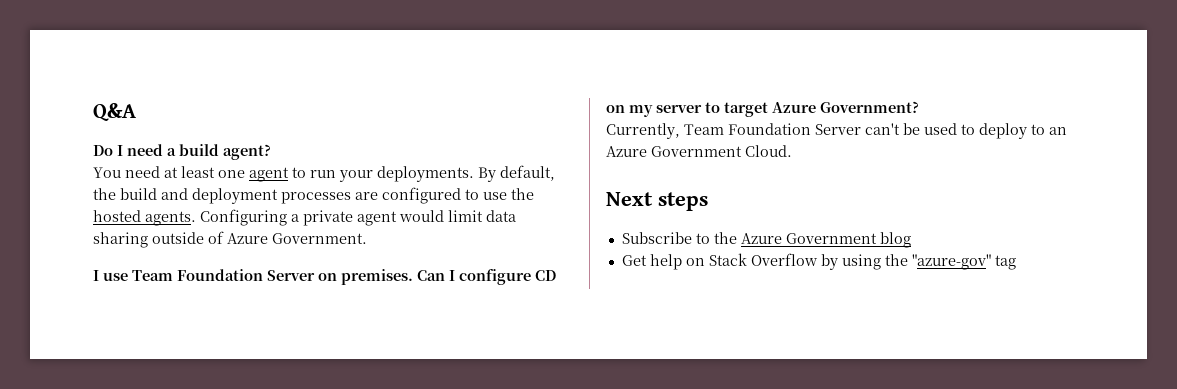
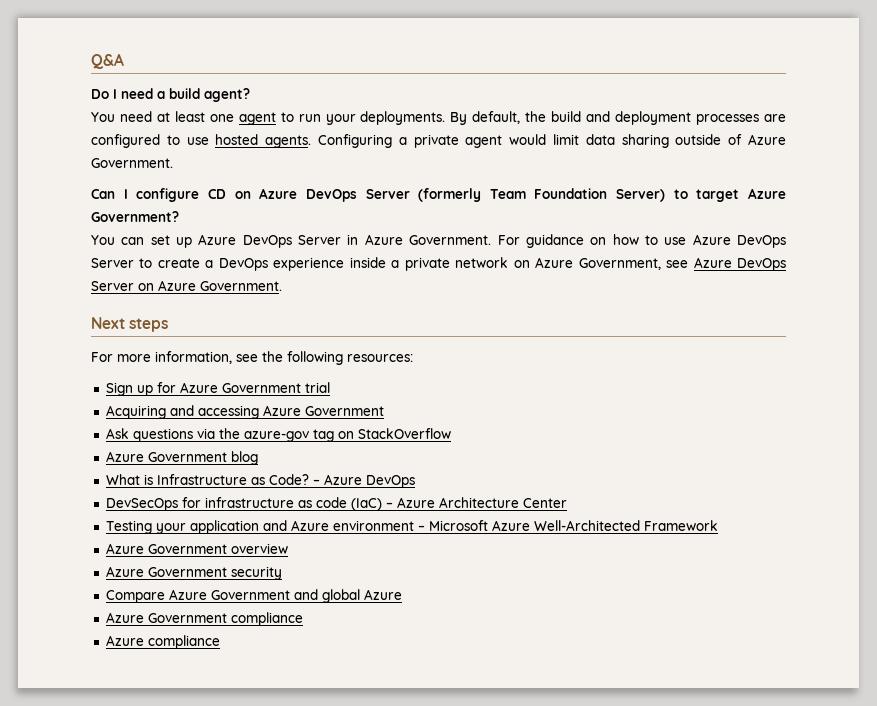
[511,188,534,200] the -> (209, 141) none
[93,269,413,285] I use Team Foundation Server on premises. -> (173, 163) none
[629,101,919,117] [606,123,1067,139] [606,145,792,157] [606,192,708,211] [621,232,911,248] [621,253,1016,270] my server to target Azure Government? // Currently, Team Foundation Server can't be used to deploy to an Azure Government Cloud. // Next steps // Subscribe to the Azure Government blog // Get help on Stack Overflow by using the "azure-gov" tag -> [259,188,786,202] [91,211,179,222] [91,234,787,248] [91,257,786,271] [91,280,282,291] [91,317,169,332] [91,351,413,365] [105,382,330,396] [105,405,384,419] [105,428,451,442] [105,451,258,465] [105,474,415,488] [105,497,567,511] [105,520,718,534] [105,543,288,554] [105,566,282,580] [105,589,402,603] [105,612,303,626] [105,635,220,649] Azure DevOps Server (formerly Team Foundation Server) to target Azure Government? // You can set up Azure DevOps Server in Azure Government. For guidance on how to use Azure DevOps Server to create a DevOps experience inside a private network on Azure Government, see Azure DevOps Server on Azure Government. // Next steps // For more information, see the following resources: // Sign up for Azure Government trial // Acquiring and accessing Azure Government // Ask questions via the azure-gov tag on StackOverflow // Azure Government blog // What is Infrastructure as Code? – Azure DevOps // DevSecOps for infrastructure as code (IaC) – Azure Architecture Center // Testing your application and Azure environment – Microsoft Azure Well-Architected Framework // Azure Government overview // Azure Government security // Compare Azure Government and global Azure // Azure Government compliance // Azure compliance

